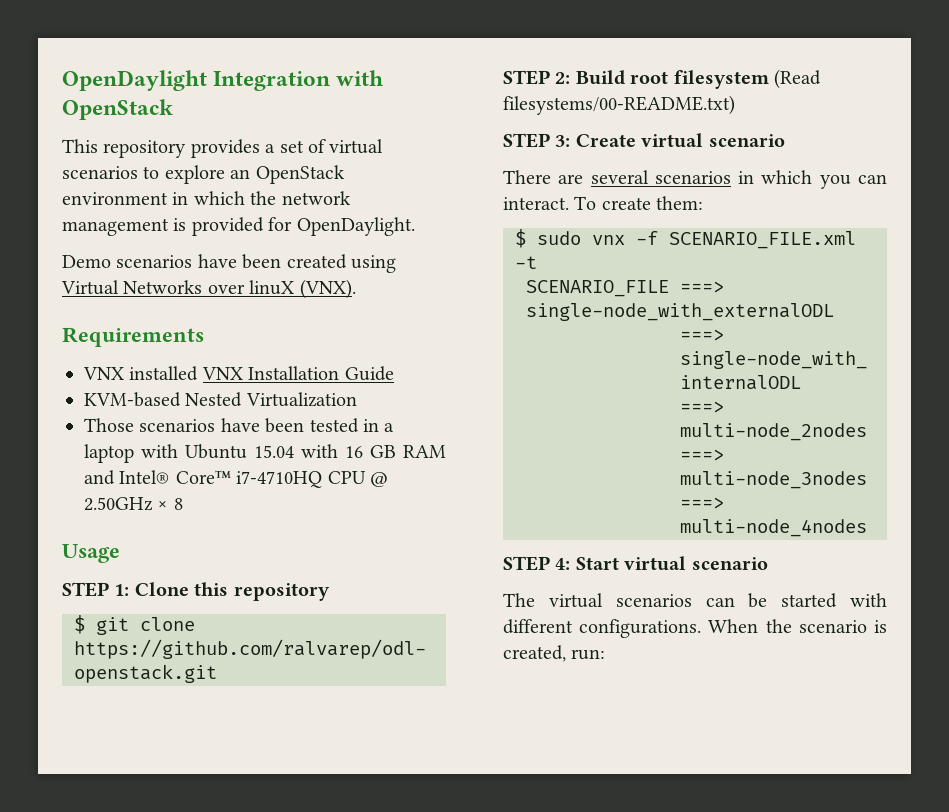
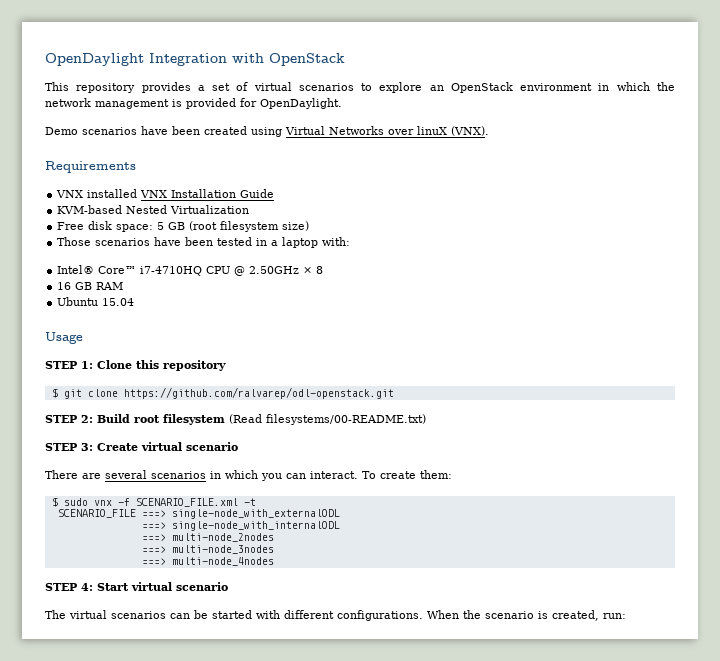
(357, 399) none -> [57,221,310,232] // Free disk space: 5 GB (root filesystem size)
[141,444,446,459] [84,470,115,485] with Ubuntu 15.04 with 16 GB RAM and -> [322,237,351,246] with: //
(183, 504) none -> [57,282,124,290] [57,297,135,306] // 16 GB RAM // Ubuntu 15.04

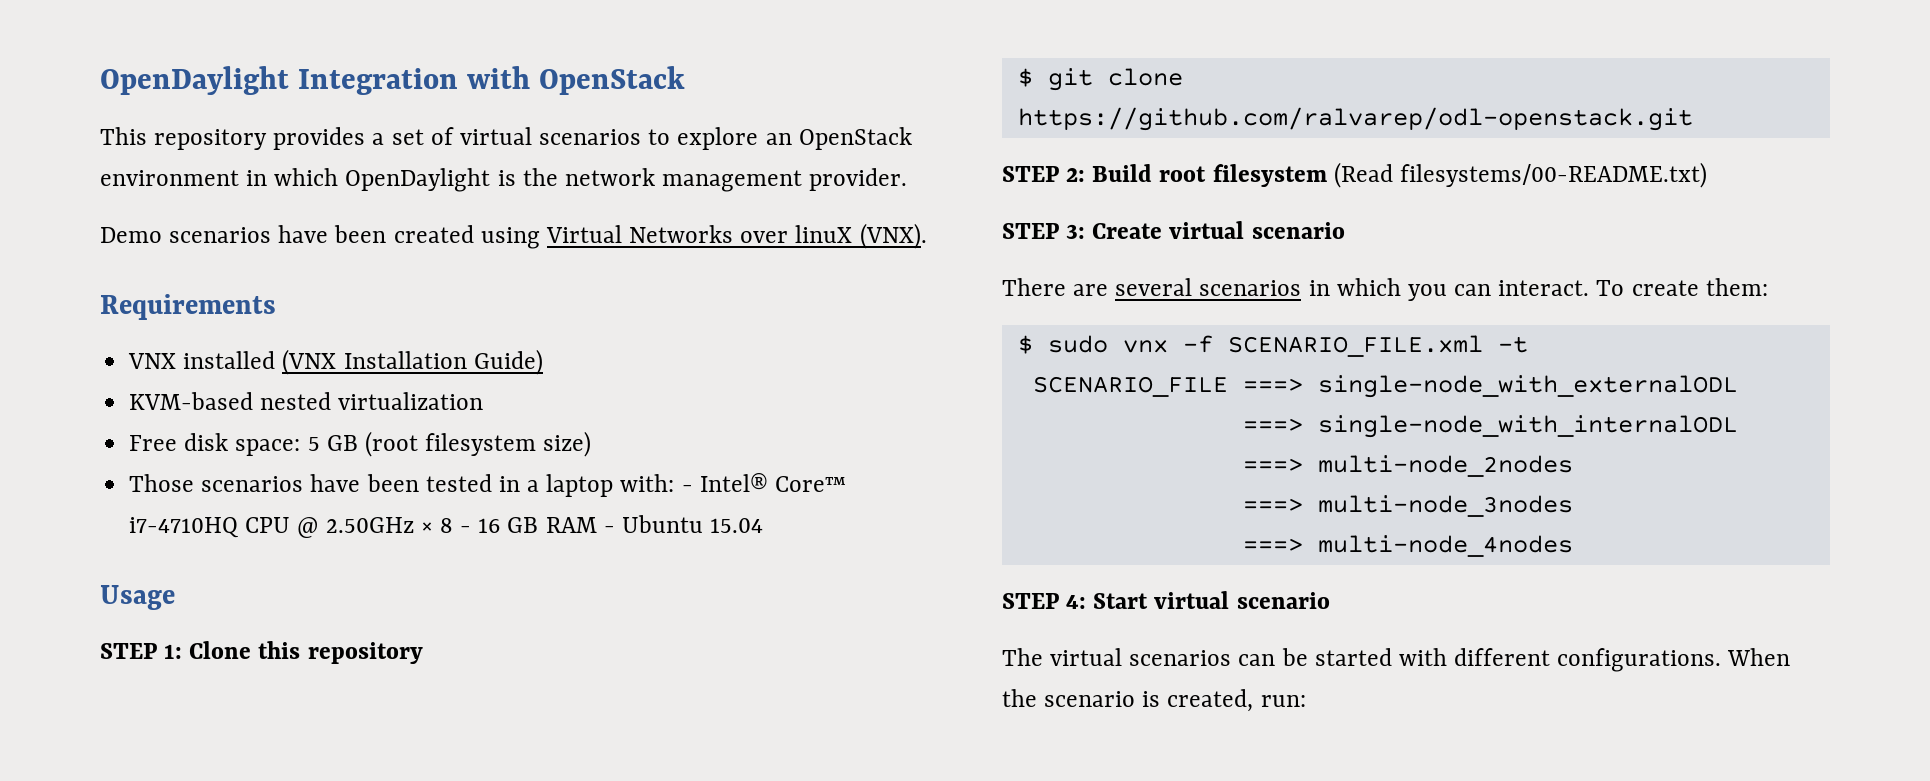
(650, 86) none -> [345,168,516,192] OpenDaylight is
[172,98,342,109] is provided for OpenDaylight. -> [809,168,908,191] provider.
[140,189,275,198] VNX Installation Guide -> [282,349,543,375] (VNX Installation Guide)
[126,205,250,214] Nested Virtualization -> [260,392,484,410] nested virtualization
(351, 241) // -> [681,485,693,492] -
(324, 270) // -> [460,526,472,533] -
(124, 286) // -> [603,526,615,533] -

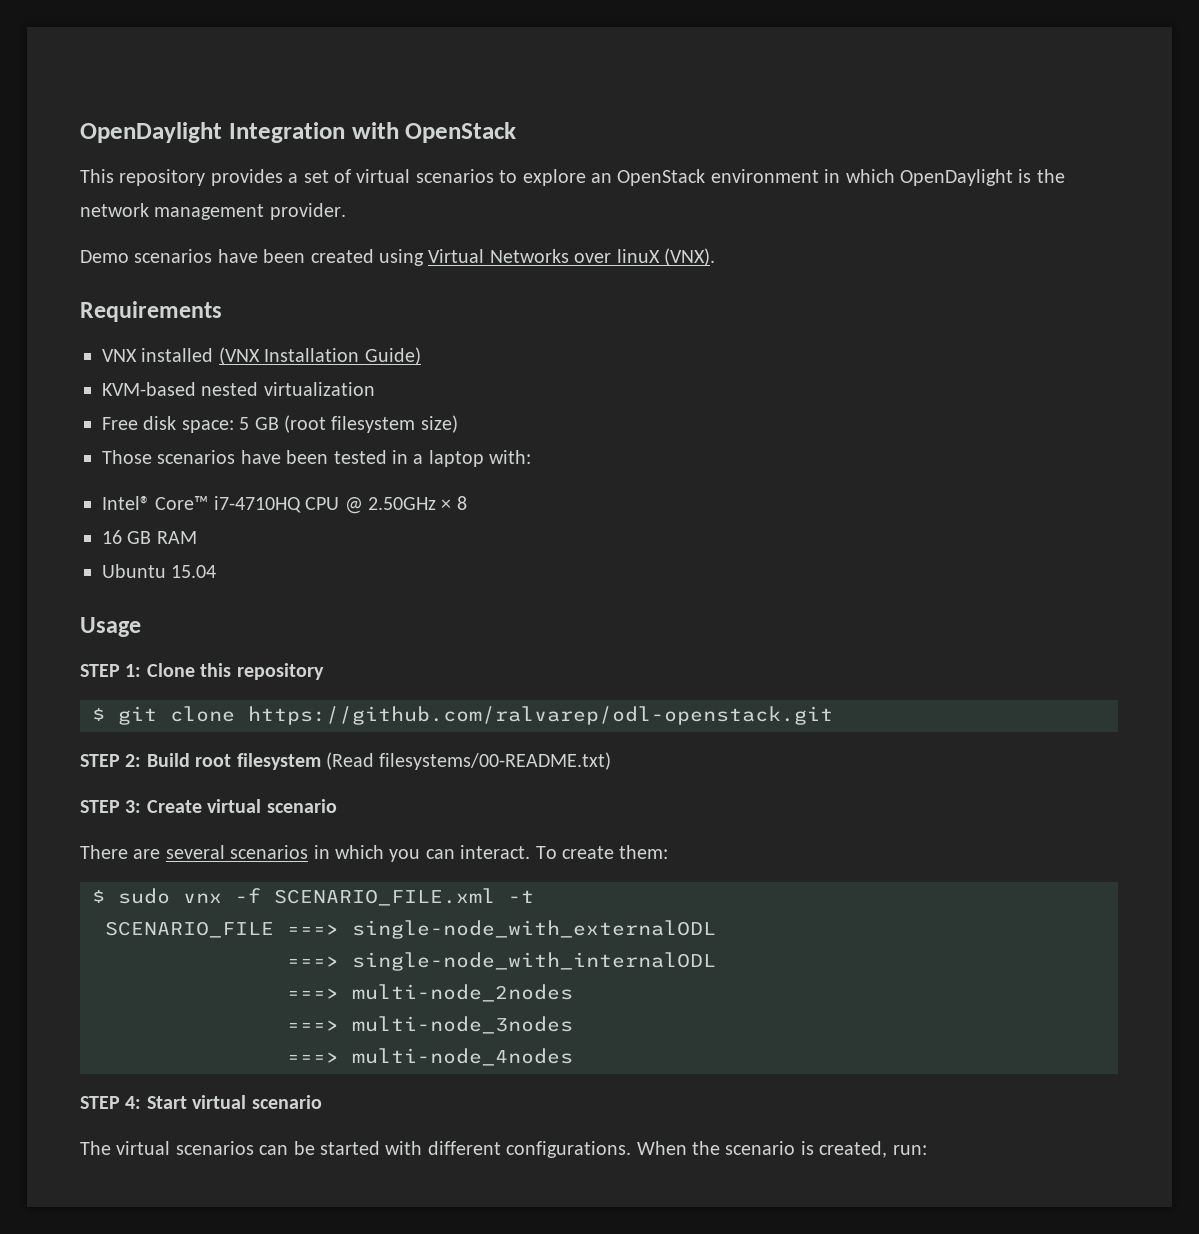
[681,485,693,492] - -> (532, 457) //
[460,526,472,533] - -> (467, 503) //
[603,526,615,533] - -> (197, 537) //

